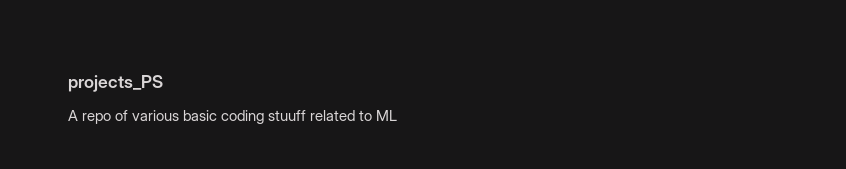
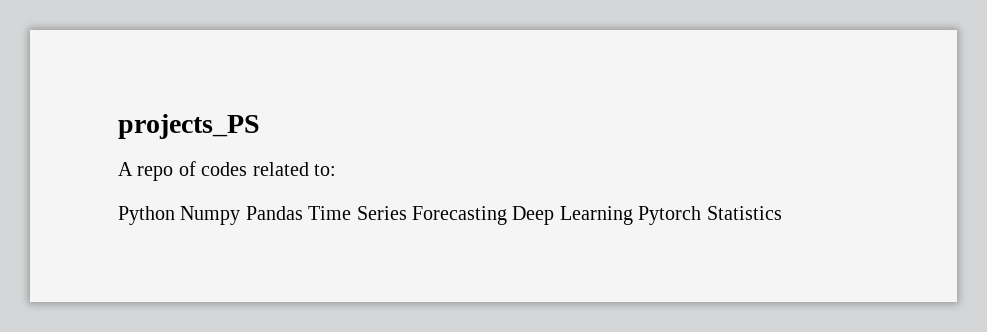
[132,110,398,124] various basic coding stuuff related to ML -> [201,162,336,176] [118,206,782,225] codes related to: // Python Numpy Pandas Time Series Forecasting Deep Learning Pytorch Statistics

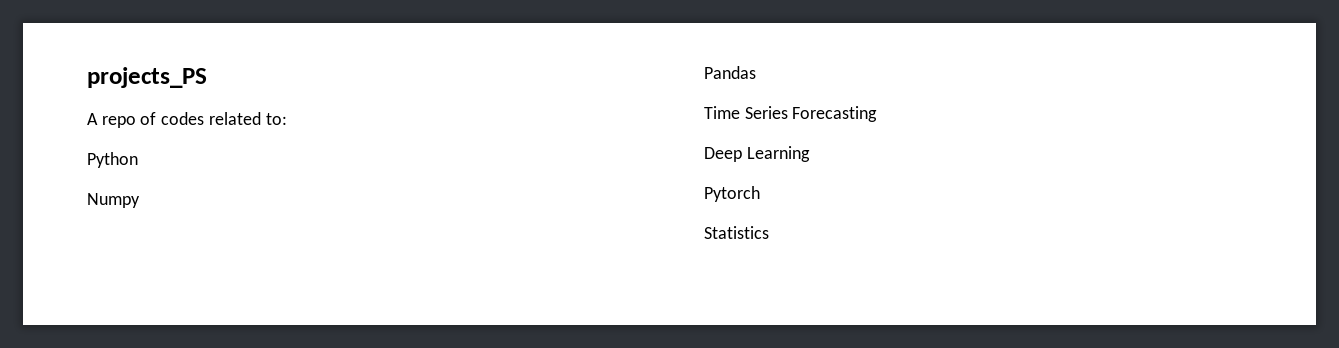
(175, 215) none -> (138, 160) //
(241, 215) none -> (140, 200) //
(303, 213) none -> (756, 72) //
(507, 215) none -> (878, 114) //
(633, 215) none -> (810, 154) //
(702, 215) none -> (760, 194) //

